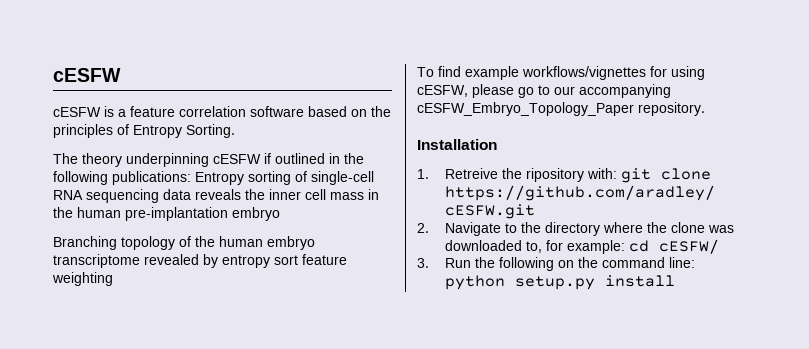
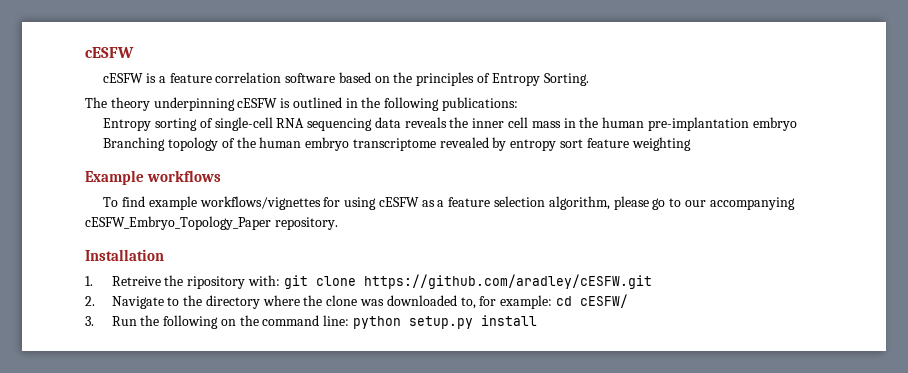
[264,153,271,164] if -> [280,98,291,108] is
(191, 178) none -> (519, 104) //
(113, 279) none -> [85,170,221,185] // Example workflows
[417,85,468,97] cESFW, -> [378,196,610,210] cESFW as a feature selection algorithm,

